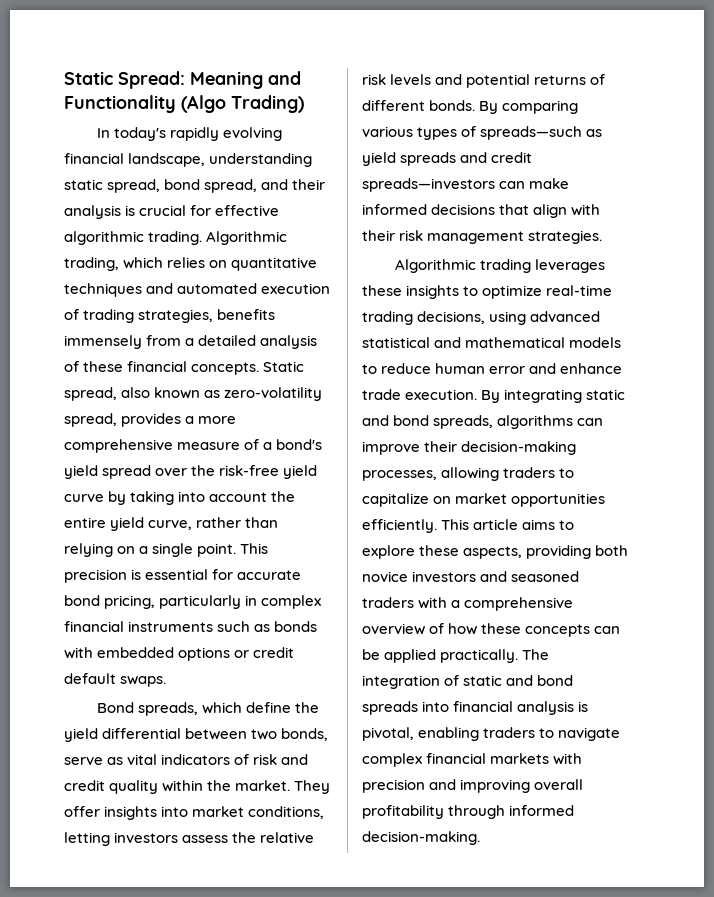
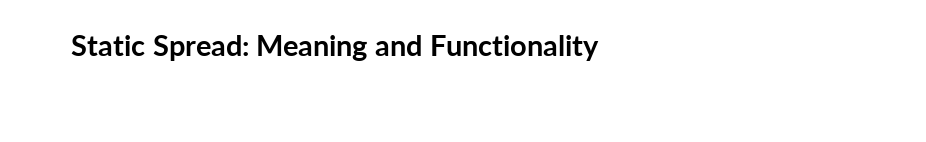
[181,95,304,113] [96,127,282,141] [64,153,313,167] [64,179,326,193] [64,205,280,219] [64,231,288,245] [64,257,318,271] [64,283,331,297] [64,309,276,323] [64,335,318,349] [64,361,305,375] [64,387,323,401] [64,413,237,427] [64,439,323,453] [64,465,318,479] [64,491,296,505] [64,517,279,531] [64,543,269,557] [64,569,302,583] [64,595,322,609] [64,621,318,632] [64,647,295,661] [64,673,167,687] [96,702,319,716] [64,728,329,742] [64,754,309,765] [64,780,331,794] [64,806,325,820] [64,832,315,846] [362,74,606,88] [362,100,579,114] [362,126,603,140] [362,152,533,166] [362,178,570,192] [362,204,601,218] [362,230,603,244] [394,259,605,273] [362,285,613,299] [362,311,601,325] [362,337,622,348] [362,363,623,374] [362,389,626,403] [362,415,604,429] [362,441,577,455] [362,467,575,481] [362,493,606,507] [362,519,575,533] [362,545,629,559] [362,571,580,582] [362,597,574,611] [362,623,621,637] [362,649,550,663] [362,675,574,689] [362,701,589,715] [362,727,621,741] [362,753,583,767] [362,779,584,793] [362,805,575,819] [362,831,480,845] (Algo Trading) // In today's rapidly evolving financial landscape, understanding static spread, bond spread, and their analysis is crucial for effective algorithmic trading. Algorithmic trading, which relies on quantitative techniques and automated execution of trading strategies, benefits immensely from a detailed analysis of these financial concepts. Static spread, also known as zero-volatility spread, provides a more comprehensive measure of a bond's yield spread over the risk-free yield curve by taking into account the entire yield curve, rather than relying on a single point. This precision is essential for accurate bond pricing, particularly in complex financial instruments such as bonds with embedded options or credit default swaps. // Bond spreads, which define the yield differential between two bonds, serve as vital indicators of risk and credit quality within the market. They offer insights into market conditions, letting investors assess the relative risk levels and potential returns of different bonds. By comparing various types of spreads—such as yield spreads and credit spreads—investors can make informed decisions that align with their risk management strategies. // Algorithmic trading leverages these insights to optimize real-time trading decisions, using advanced statistical and mathematical models to reduce human error and enhance trade execution. By integrating static and bond spreads, algorithms can improve their decision-making processes, allowing traders to capitalize on market opportunities efficiently. This article aims to explore these aspects, providing both novice investors and seasoned traders with a comprehensive overview of how these concepts can be applied practically. The integration of static and bond spreads into financial analysis is pivotal, enabling traders to navigate complex financial markets with precision and improving overall profitability through informed decision-making. -> (599, 48) none

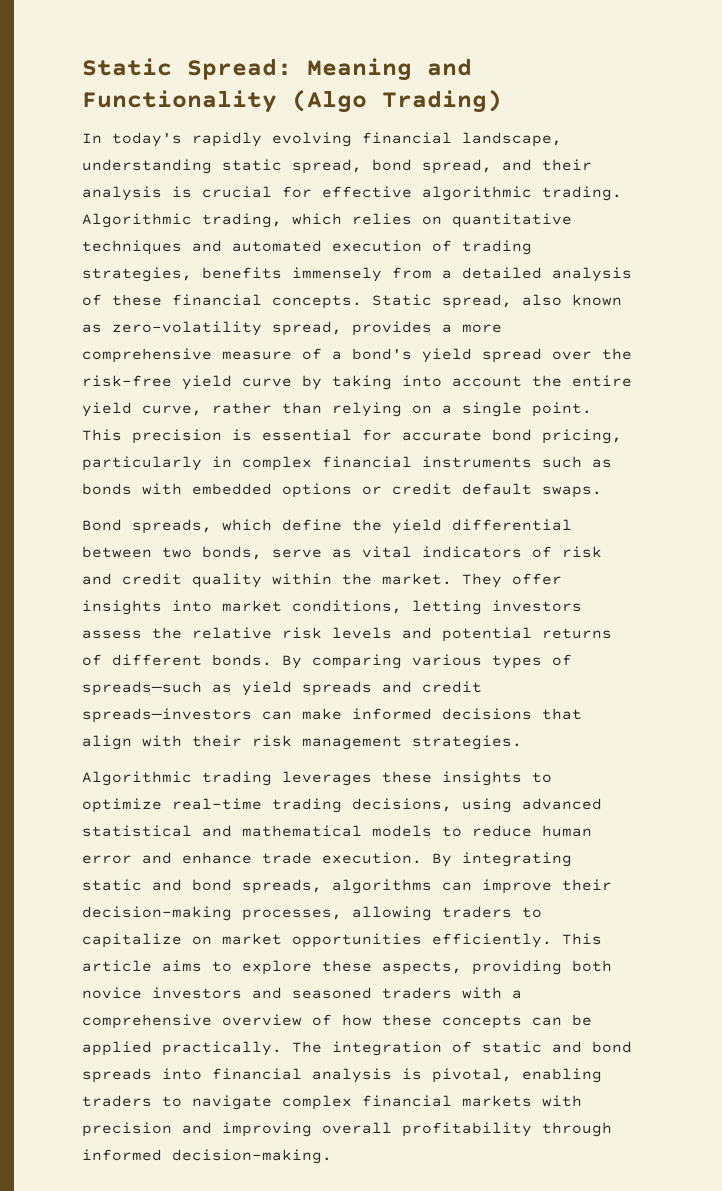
(599, 48) none -> [292,89,502,113] [82,132,562,147] [82,159,592,174] [82,186,622,201] [82,213,572,228] [82,240,532,255] [82,267,632,282] [82,294,622,309] [82,321,502,336] [82,348,632,363] [82,375,632,390] [82,402,592,417] [82,429,622,444] [82,456,612,471] [82,483,602,498] [82,519,572,534] [82,546,602,560] [82,573,562,588] [82,600,582,615] [82,627,612,642] [82,654,572,669] [82,681,482,696] [82,708,582,723] [82,735,522,750] [82,771,552,786] [82,798,602,813] [82,825,592,837] [82,852,572,867] [82,879,612,894] [82,906,542,921] [82,933,602,948] [82,960,612,975] [82,987,522,999] [82,1014,592,1029] [82,1041,632,1056] [82,1068,602,1083] [82,1095,582,1110] [82,1122,612,1137] [82,1149,332,1164] (Algo Trading) // In today's rapidly evolving financial landscape, understanding static spread, bond spread, and their analysis is crucial for effective algorithmic trading. Algorithmic trading, which relies on quantitative techniques and automated execution of trading strategies, benefits immensely from a detailed analysis of these financial concepts. Static spread, also known as zero-volatility spread, provides a more comprehensive measure of a bond's yield spread over the risk-free yield curve by taking into account the entire yield curve, rather than relying on a single point. This precision is essential for accurate bond pricing, particularly in complex financial instruments such as bonds with embedded options or credit default swaps. // Bond spreads, which define the yield differential between two bonds, serve as vital indicators of risk and credit quality within the market. They offer insights into market conditions, letting investors assess the relative risk levels and potential returns of different bonds. By comparing various types of spreads—such as yield spreads and credit spreads—investors can make informed decisions that align with their risk management strategies. // Algorithmic trading leverages these insights to optimize real-time trading decisions, using advanced statistical and mathematical models to reduce human error and enhance trade execution. By integrating static and bond spreads, algorithms can improve their decision-making processes, allowing traders to capitalize on market opportunities efficiently. This article aims to explore these aspects, providing both novice investors and seasoned traders with a comprehensive overview of how these concepts can be applied practically. The integration of static and bond spreads into financial analysis is pivotal, enabling traders to navigate complex financial markets with precision and improving overall profitability through informed decision-making.

